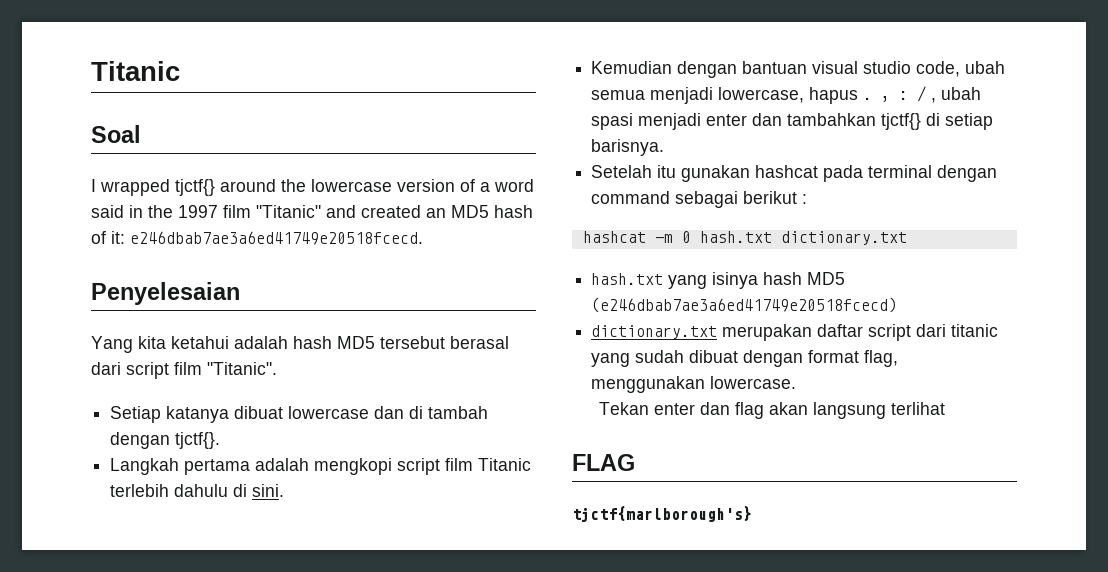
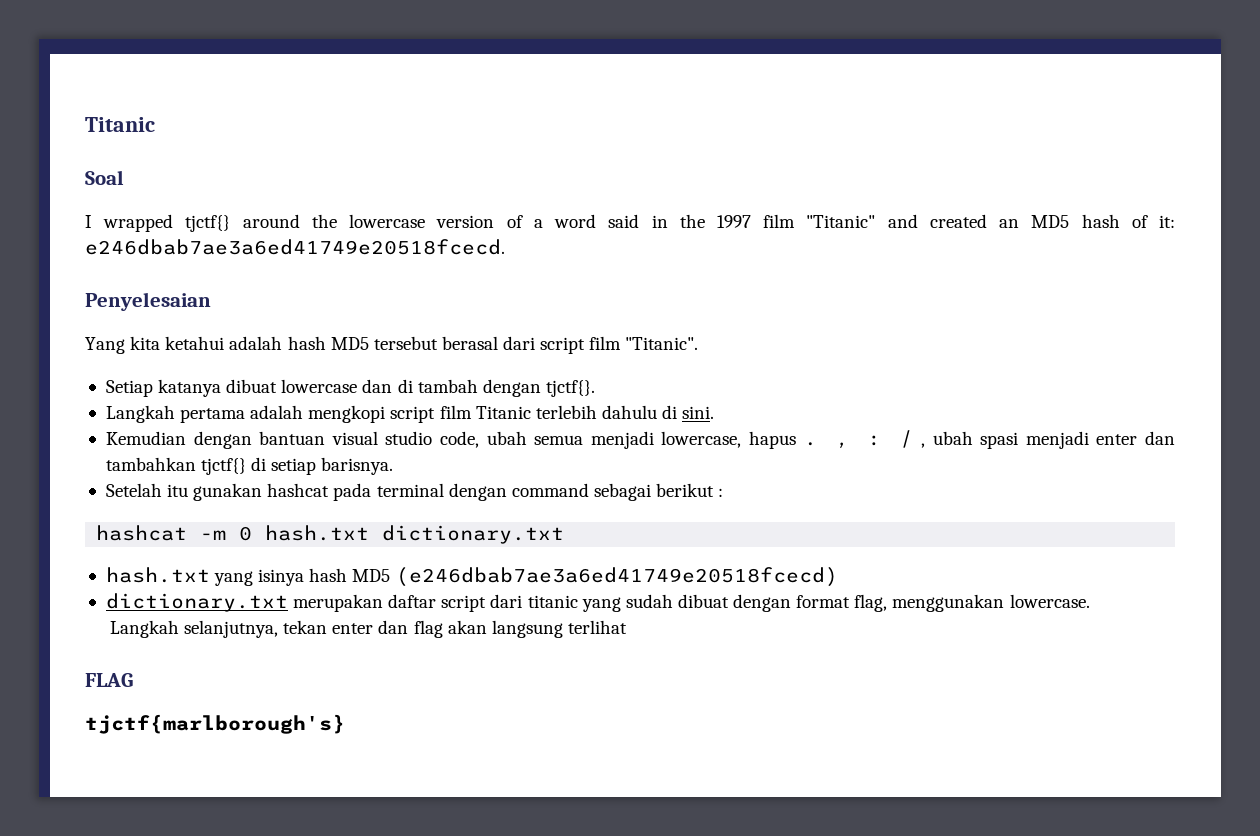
[598,402,649,415] Tekan -> [109,620,328,638] Langkah selanjutnya, tekan

